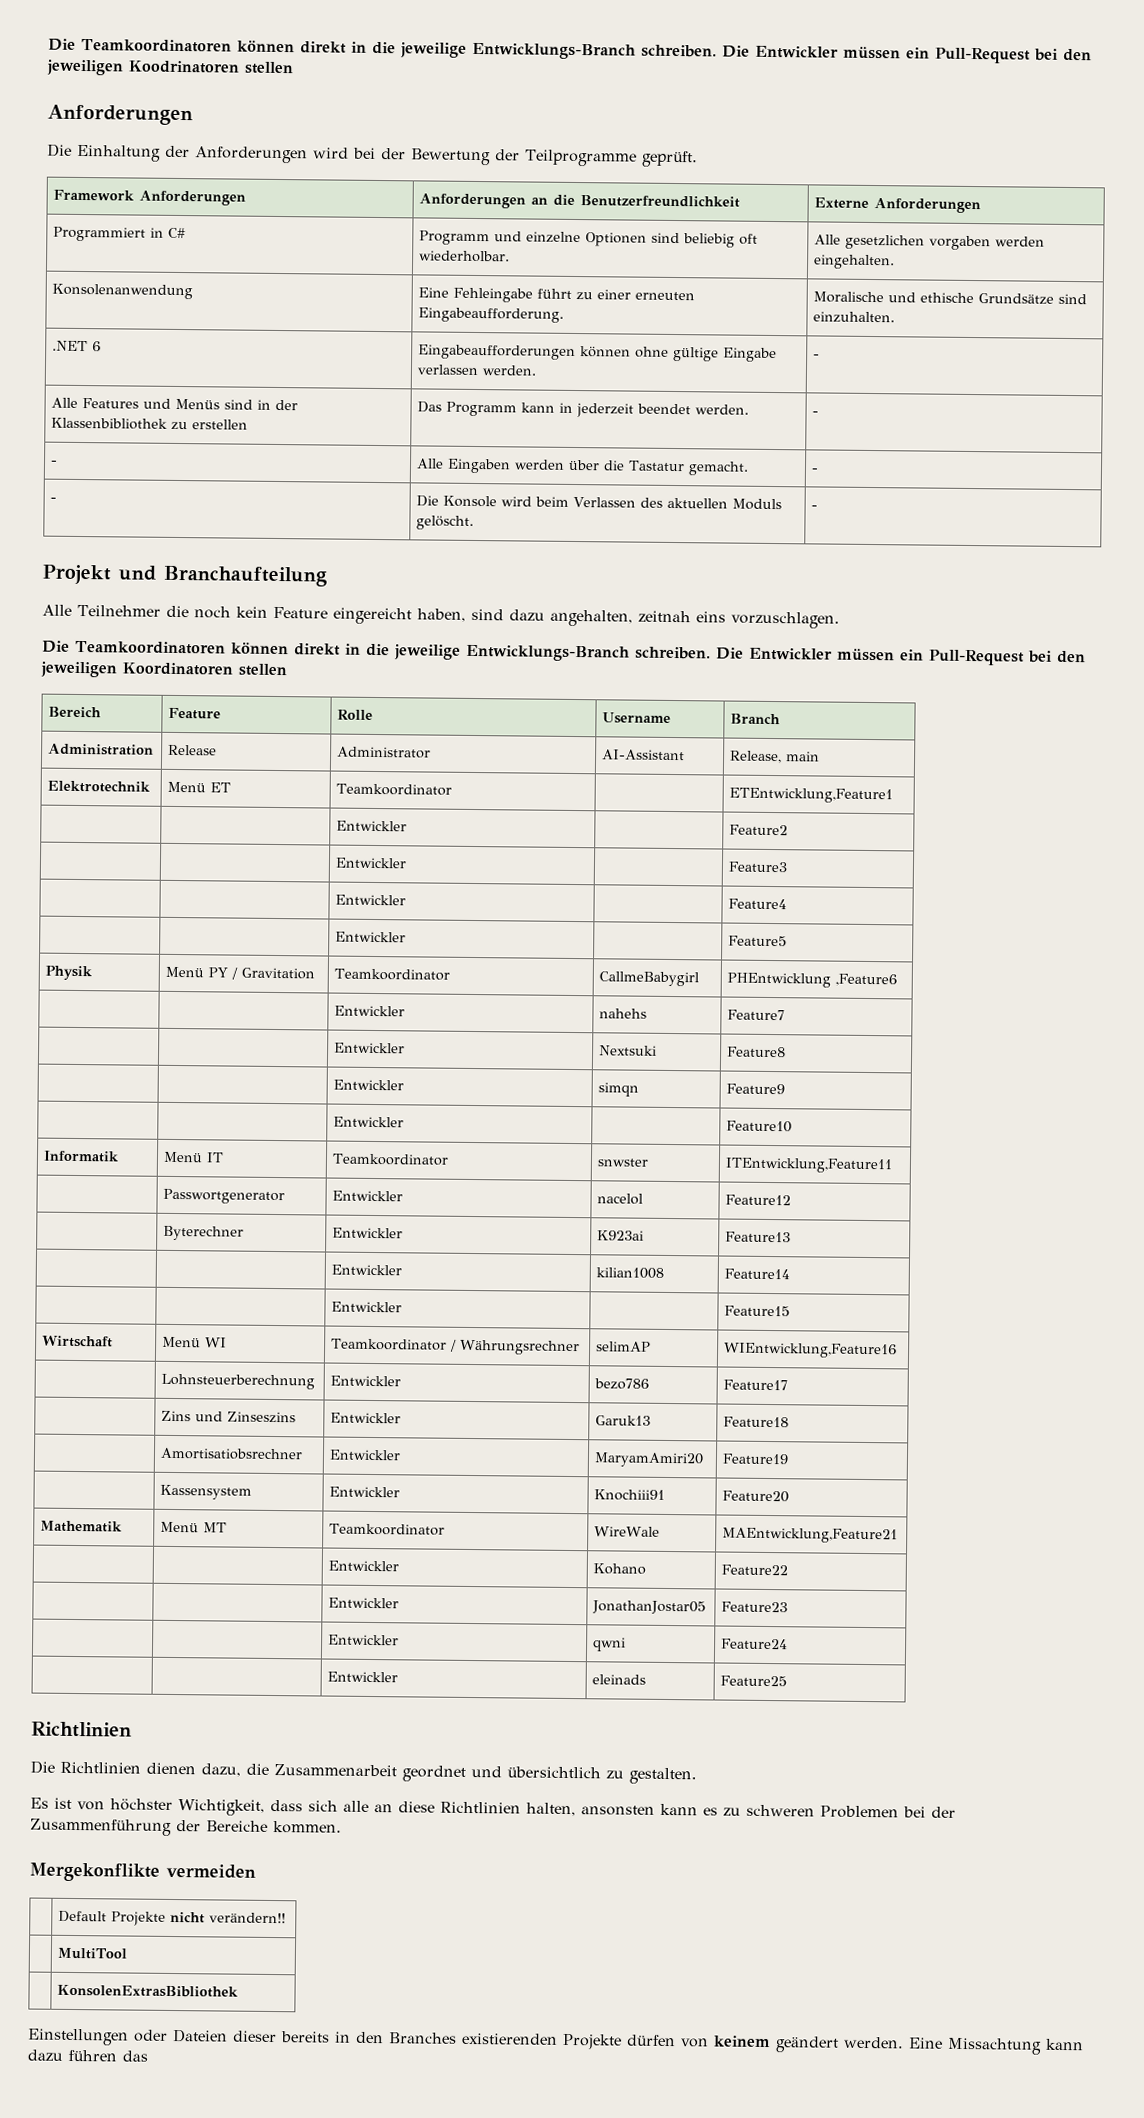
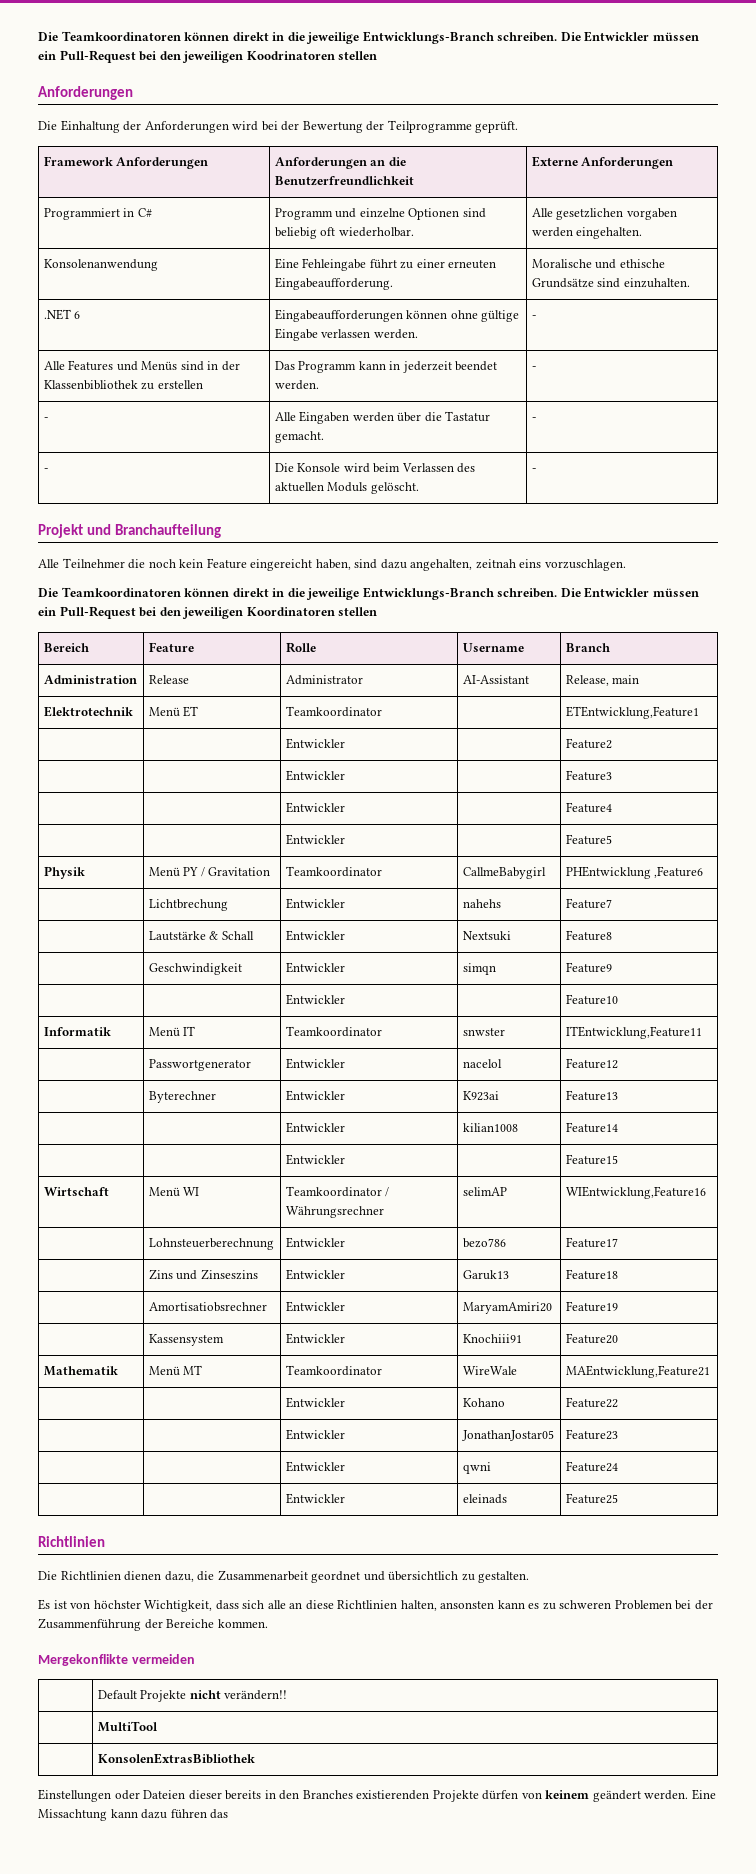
(898, 980) none -> [148,899,228,911] Lichtbrechung
(786, 1015) none -> [148,931,254,941] Lautstärke & Schall
(787, 1052) none -> [148,963,242,975] Geschwindigkeit

